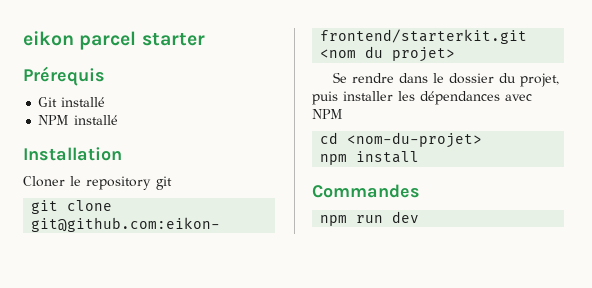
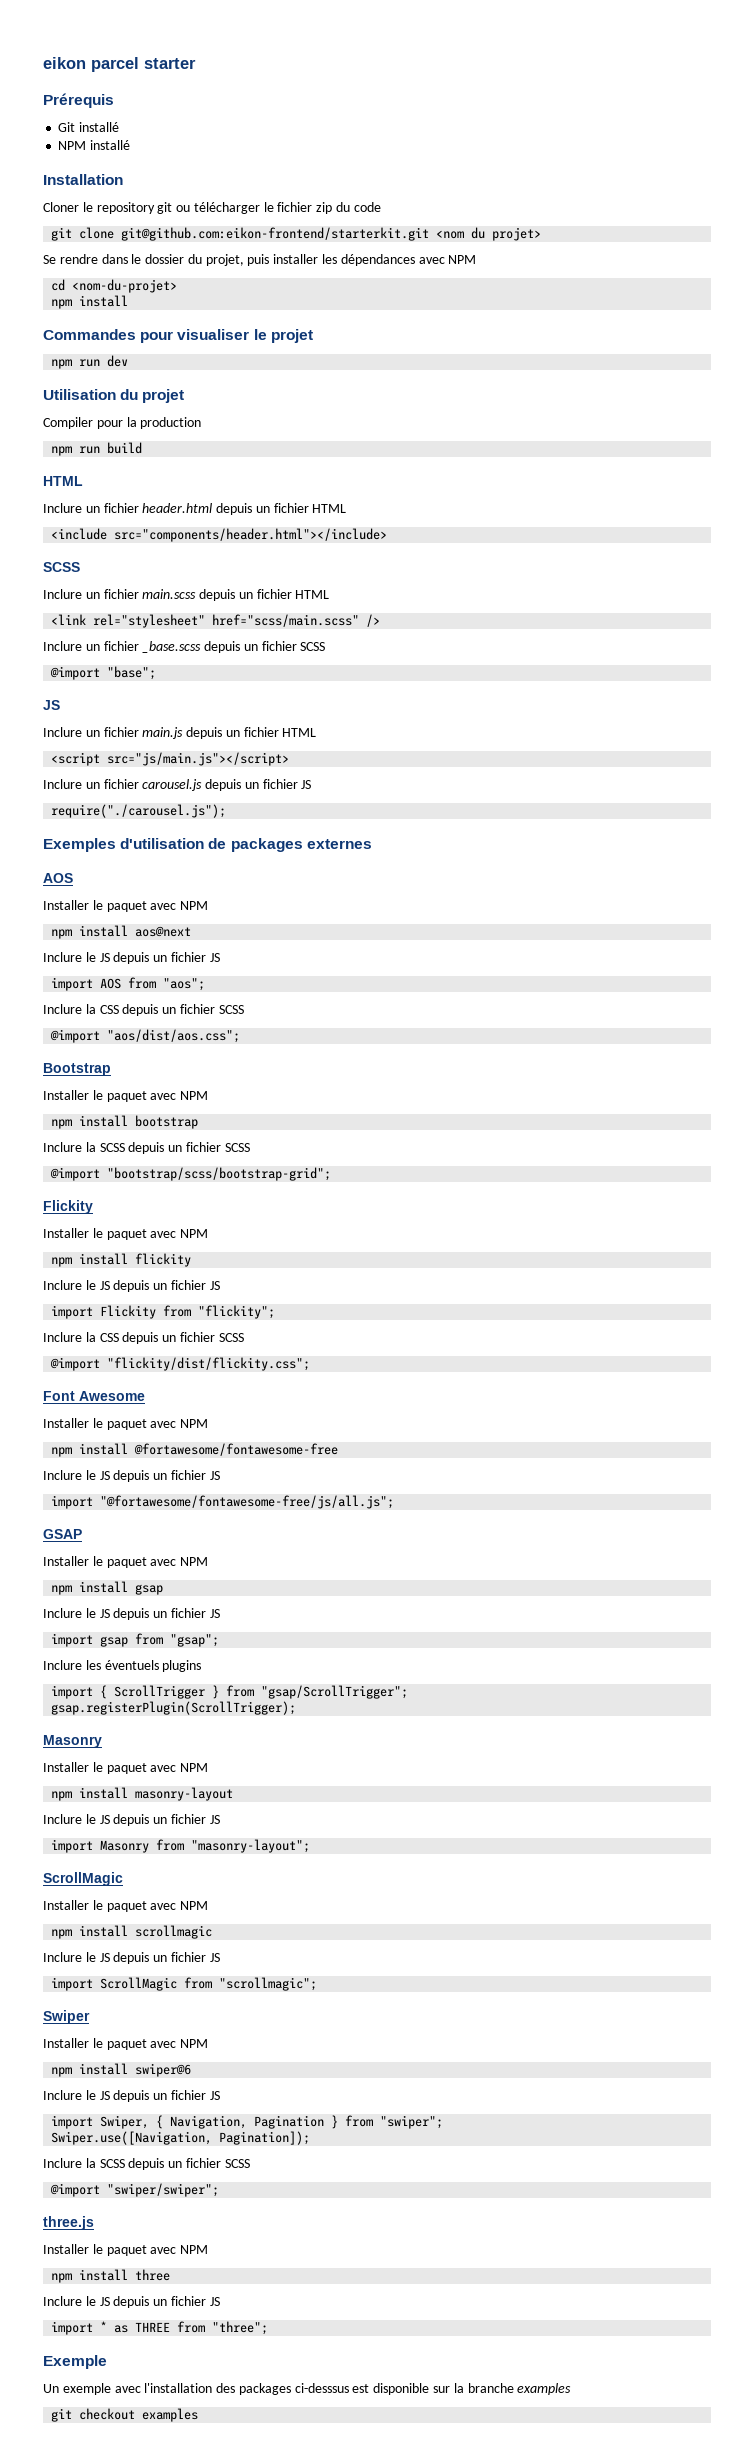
(172, 183) none -> [176,202,381,214] ou télécharger le fichier zip du code
(420, 191) none -> [140,329,313,343] pour visualiser le projet
(420, 217) none -> [43,389,185,403] [43,417,202,429] [51,442,143,456] [43,476,83,486] [43,503,347,515] [51,528,388,542] [43,562,80,572] [43,589,330,601] [51,614,381,628] [43,641,326,653] [50,666,157,680] [43,700,60,710] [43,727,317,739] [51,752,290,766] [43,779,312,791] [51,804,227,818] [43,838,372,852] [43,873,73,883] [43,900,209,912] [51,925,192,939] [43,952,220,964] [51,977,206,991] [43,1004,244,1016] [50,1029,241,1043] [43,1063,111,1076] [43,1090,209,1102] [51,1115,199,1129] [43,1142,250,1154] [50,1167,332,1181] [43,1200,93,1214] [43,1228,209,1240] [51,1253,192,1267] [43,1280,220,1292] [51,1305,276,1319] [43,1332,244,1344] [50,1357,311,1371] [43,1391,145,1401] [43,1418,209,1430] [51,1443,339,1457] [43,1470,220,1482] [51,1495,395,1509] [43,1529,82,1539] [43,1556,209,1568] [51,1581,164,1595] [43,1608,220,1620] [51,1633,220,1647] [43,1660,202,1672] [51,1685,409,1699] [51,1701,297,1715] [43,1735,102,1748] [43,1762,209,1774] [51,1787,234,1801] [43,1814,220,1826] [51,1839,311,1853] [43,1872,123,1886] [43,1900,209,1912] [51,1925,213,1939] [43,1952,220,1964] [51,1977,318,1991] [43,2010,90,2024] [43,2038,209,2050] [51,2063,192,2077] [43,2090,220,2102] [51,2115,444,2129] [51,2131,311,2145] [43,2158,250,2170] [50,2183,220,2197] [43,2216,94,2230] [43,2244,209,2256] [51,2269,171,2283] [43,2296,220,2308] [51,2321,269,2335] [43,2355,107,2369] [43,2383,572,2395] [51,2408,199,2422] // Utilisation du projet // Compiler pour la production // npm run build // HTML // Inclure un fichier header.html depuis un fichier HTML // <include src="components/header.html"></include> // SCSS // Inclure un fichier main.scss depuis un fichier HTML // <link rel="stylesheet" href="scss/main.scss" /> // Inclure un fichier _base.scss depuis un fichier SCSS // @import "base"; // JS // Inclure un fichier main.js depuis un fichier HTML // <script src="js/main.js"></script> // Inclure un fichier carousel.js depuis un fichier JS // require("./carousel.js"); // Exemples d'utilisation de packages externes // AOS // Installer le paquet avec NPM // npm install aos@next // Inclure le JS depuis un fichier JS // import AOS from "aos"; // Inclure la CSS depuis un fichier SCSS // @import "aos/dist/aos.css"; // Bootstrap // Installer le paquet avec NPM // npm install bootstrap // Inclure la SCSS depuis un fichier SCSS // @import "bootstrap/scss/bootstrap-grid"; // Flickity // Installer le paquet avec NPM // npm install flickity // Inclure le JS depuis un fichier JS // import Flickity from "flickity"; // Inclure la CSS depuis un fichier SCSS // @import "flickity/dist/flickity.css"; // Font Awesome // Installer le paquet avec NPM // npm install @fortawesome/fontawesome-free // Inclure le JS depuis un fichier JS // import "@fortawesome/fontawesome-free/js/all.js"; // GSAP // Installer le paquet avec NPM // npm install gsap // Inclure le JS depuis un fichier JS // import gsap from "gsap"; // Inclure les éventuels plugins // import { ScrollTrigger } from "gsap/ScrollTrigger"; // gsap.registerPlugin(ScrollTrigger); // Masonry // Installer le paquet avec NPM // npm install masonry-layout // Inclure le JS depuis un fichier JS // import Masonry from "masonry-layout"; // ScrollMagic // Installer le paquet avec NPM // npm install scrollmagic // Inclure le JS depuis un fichier JS // import ScrollMagic from "scrollmagic"; // Swiper // Installer le paquet avec NPM // npm install swiper@6 // Inclure le JS depuis un fichier JS // import Swiper, { Navigation, Pagination } from "swiper"; // Swiper.use([Navigation, Pagination]); // Inclure la SCSS depuis un fichier SCSS // @import "swiper/swiper"; // three.js // Installer le paquet avec NPM // npm install three // Inclure le JS depuis un fichier JS // import * as THREE from "three"; // Exemple // Un exemple avec l'installation des packages ci-desssus est disponible sur la branche examples // git checkout examples

